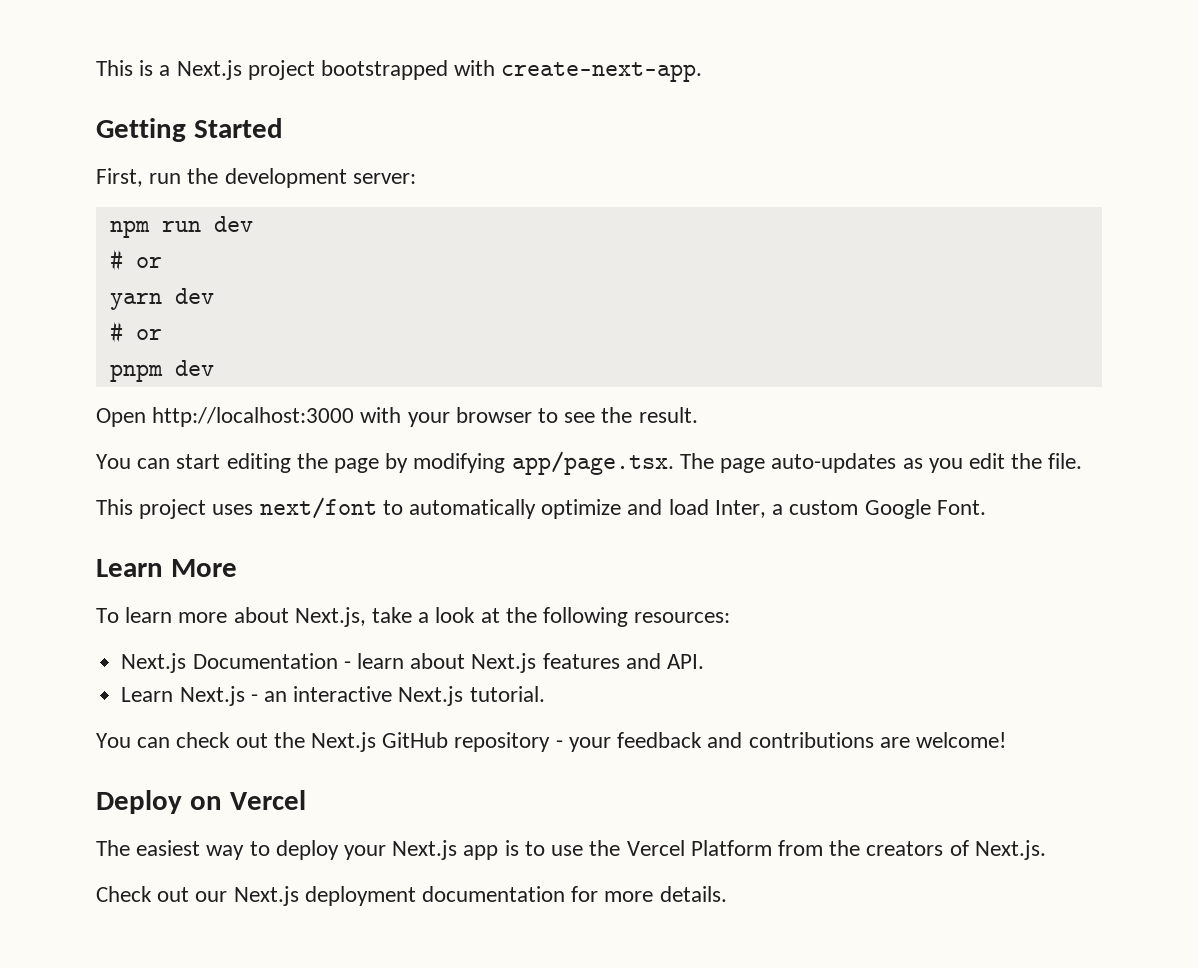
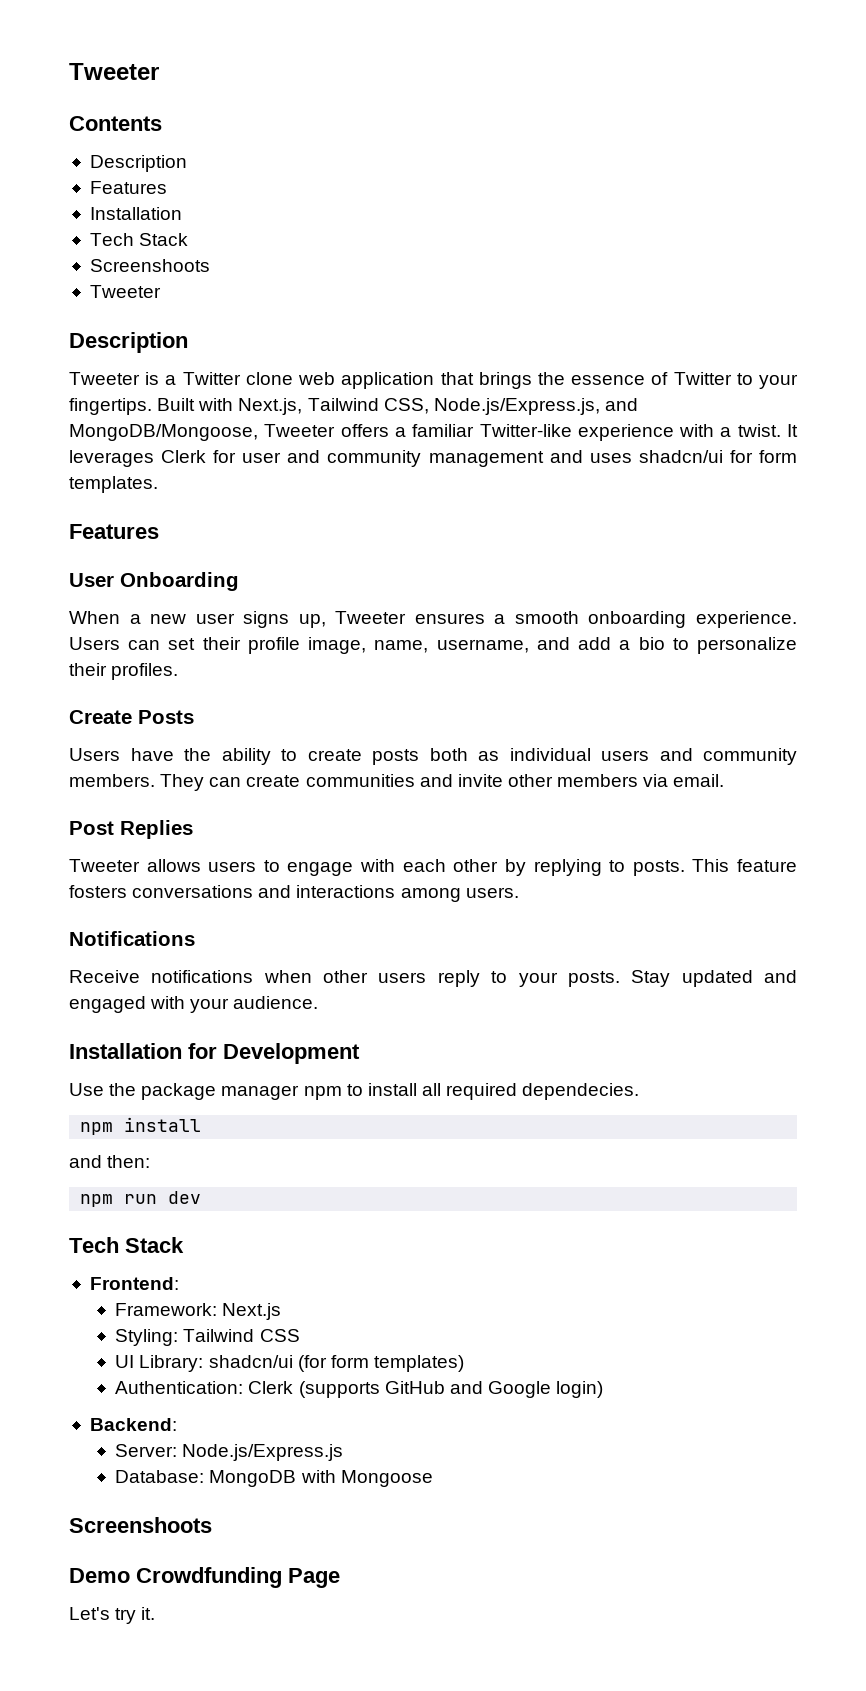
[96,60,703,82] [96,118,283,142] [96,168,416,188] [109,216,253,238] [109,249,162,271] [109,288,214,310] [109,321,162,343] [109,360,214,382] [96,407,698,427] [96,451,1083,475] [96,497,986,519] [96,559,237,577] [96,607,731,627] [121,653,704,673] [121,686,545,706] [96,732,1006,752] [96,790,306,814] [96,840,1046,860] [96,886,727,906] This is a Next.js project bootstrapped with create-next-app. // Getting Started // First, run the development server: // npm run dev // # or // yarn dev // # or // pnpm dev // Open http://localhost:3000 with your browser to see the result. // You can start editing the page by modifying app/page.tsx. The page auto-updates as you edit the file. // This project uses next/font to automatically optimize and load Inter, a custom Google Font. // Learn More // To learn more about Next.js, take a look at the following resources: // Next.js Documentation - learn about Next.js features and API. // Learn Next.js - an interactive Next.js tutorial. // You can check out the Next.js GitHub repository - your feedback and contributions are welcome! // Deploy on Vercel // The easiest way to deploy your Next.js app is to use the Vercel Platform from the creators of Next.js. // Check out our Next.js deployment documentation for more details. -> [69,63,159,80] [69,116,162,131] [89,155,187,172] [89,181,167,194] [89,207,182,220] [89,233,189,246] [89,259,210,272] [89,285,161,298] [69,332,188,353] [69,372,798,389] [69,398,638,415] [69,424,798,441] [69,450,797,467] [69,476,158,493] [69,524,159,539] [69,572,239,591] [69,611,797,628] [69,637,798,654] [69,663,179,680] [69,710,194,724] [69,748,797,765] [69,774,725,791] [69,820,193,839] [69,859,797,876] [69,885,519,902] [69,931,195,946] [69,970,798,987] [69,996,319,1013] [69,1043,360,1064] [69,1083,640,1100] [80,1117,202,1135] [69,1155,151,1168] [80,1191,202,1207] [69,1237,184,1253] [89,1277,179,1290] [115,1303,282,1320] [115,1329,300,1346] [115,1355,464,1372] [115,1381,604,1398] [89,1418,177,1431] [115,1444,344,1461] [115,1470,433,1487] [69,1517,212,1533] [69,1567,340,1588] [69,1607,156,1624] Tweeter // Contents // Description // Features // Installation // Tech Stack // Screenshoots // Tweeter // Description // Tweeter is a Twitter clone web application that brings the essence of Twitter to your fingertips. Built with Next.js, Tailwind CSS, Node.js/Express.js, and MongoDB/Mongoose, Tweeter offers a familiar Twitter-like experience with a twist. It leverages Clerk for user and community management and uses shadcn/ui for form templates. // Features // User Onboarding // When a new user signs up, Tweeter ensures a smooth onboarding experience. Users can set their profile image, name, username, and add a bio to personalize their profiles. // Create Posts // Users have the ability to create posts both as individual users and community members. They can create communities and invite other members via email. // Post Replies // Tweeter allows users to engage with each other by replying to posts. This feature fosters conversations and interactions among users. // Notifications // Receive notifications when other users reply to your posts. Stay updated and engaged with your audience. // Installation for Development // Use the package manager npm to install all required dependecies. // npm install // and then: // npm run dev // Tech Stack // Frontend: // Framework: Next.js // Styling: Tailwind CSS // UI Library: shadcn/ui (for form templates) // Authentication: Clerk (supports GitHub and Google login) // Backend: // Server: Node.js/Express.js // Database: MongoDB with Mongoose // Screenshoots // Demo Crowdfunding Page // Let's try it.

